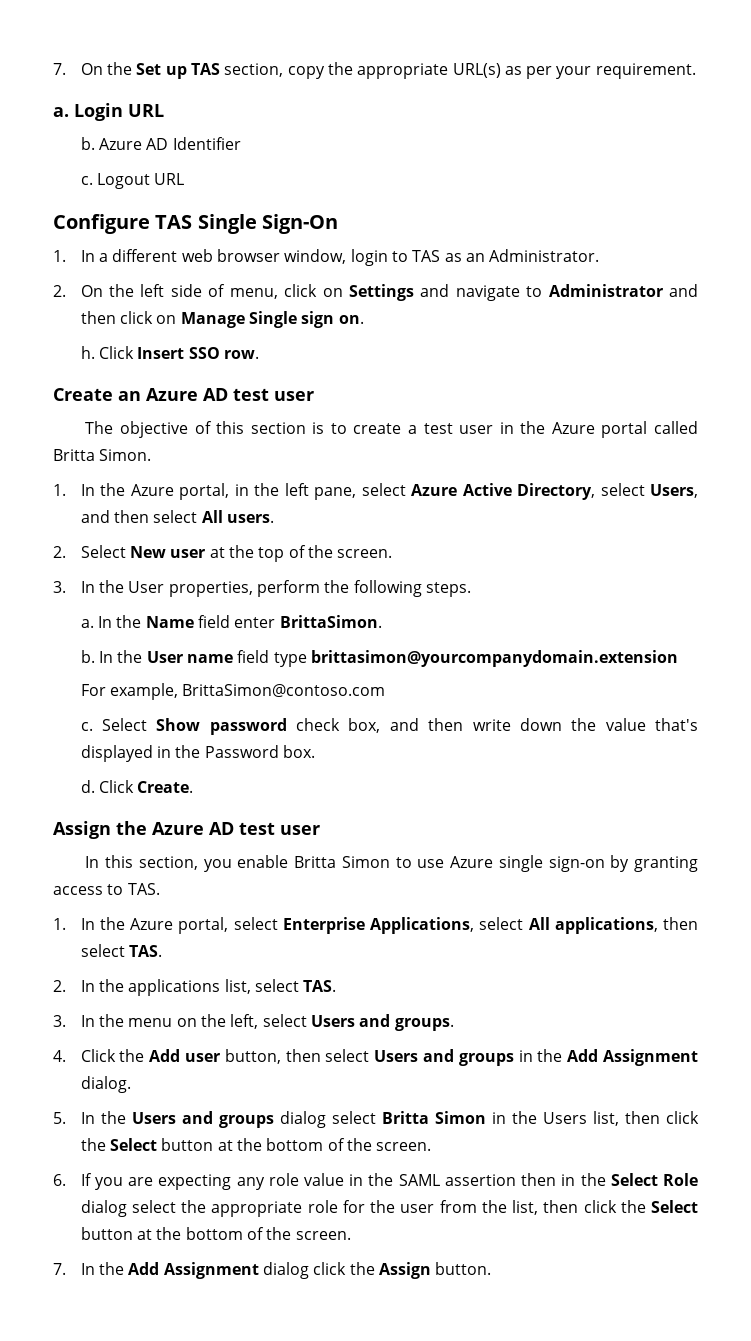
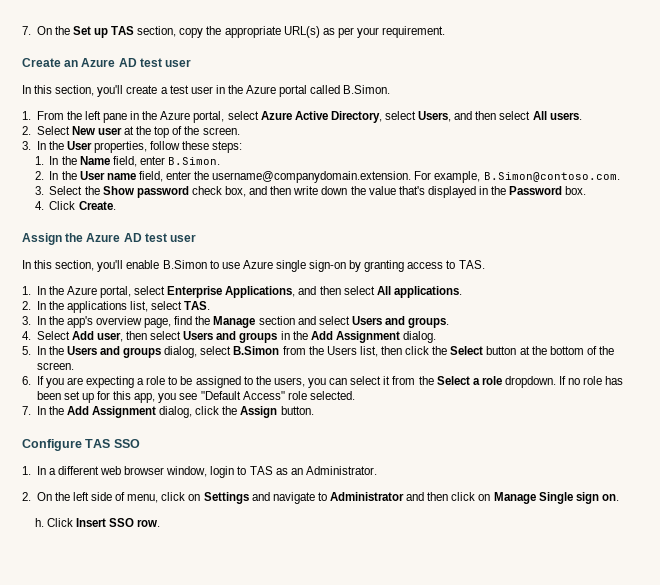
[53,103,164,121] [80,137,241,150] [80,173,185,189] a. Login URL // b. Azure AD Identifier // c. Logout URL -> [22,58,192,67] [22,85,391,97] [22,111,582,123] [22,126,240,138] [22,141,243,153] [34,156,221,167] [34,171,620,183] [34,186,587,198] [34,201,116,210] [22,233,197,245] [22,260,485,272] [22,286,462,298] [22,301,211,313] [22,316,450,328] [22,331,437,343] [22,346,614,358] [36,362,74,370] [22,376,624,388] [36,391,355,403] [22,406,314,418] Create an Azure AD test user // In this section, you'll create a test user in the Azure portal called B.Simon. // 1. From the left pane in the Azure portal, select Azure Active Directory, select Users, and then select All users. // 2. Select New user at the top of the screen. // 3. In the User properties, follow these steps: // 1. In the Name field, enter B.Simon. // 2. In the User name field, enter the username@companydomain.extension. For example, B.Simon@contoso.com. // 3. Select the Show password check box, and then write down the value that's displayed in the Password box. // 4. Click Create. // Assign the Azure AD test user // In this section, you'll enable B.Simon to use Azure single sign-on by granting access to TAS. // 1. In the Azure portal, select Enterprise Applications, and then select All applications. // 2. In the applications list, select TAS. // 3. In the app's overview page, find the Manage section and select Users and groups. // 4. Select Add user, then select Users and groups in the Add Assignment dialog. // 5. In the Users and groups dialog, select B.Simon from the Users list, then click the Select button at the bottom of the screen. // 6. If you are expecting a role to be assigned to the users, you can select it from the Select a role dropdown. If no role has been set up for this app, you see "Default Access" role selected. // 7. In the Add Assignment dialog, click the Assign button.
[197,214,339,234] Single Sign-On -> [113,439,140,448] SSO
[53,388,314,401] [85,421,699,438] [53,449,152,461] [53,483,699,500] [80,510,274,523] [53,545,393,562] [53,580,471,597] [80,615,382,628] [80,650,678,667] [80,683,386,700] [80,718,698,735] [80,745,315,762] [80,780,194,793] [53,821,320,839] [85,855,698,872] [53,883,160,895] [53,917,699,934] [80,944,162,957] [53,979,337,996] [53,1014,454,1031] [53,1049,698,1066] [80,1076,131,1093] [53,1111,699,1128] [80,1138,432,1151] [53,1173,698,1190] [80,1200,698,1217] [80,1227,351,1240] [53,1262,492,1279] // Create an Azure AD test user // The objective of this section is to create a test user in the Azure portal called Britta Simon. // 1. In the Azure portal, in the left pane, select Azure Active Directory, select Users, and then select All users. // 2. Select New user at the top of the screen. // 3. In the User properties, perform the following steps. // a. In the Name field enter BrittaSimon. // b. In the User name field type brittasimon@yourcompanydomain.extension // For example, BrittaSimon@contoso.com // c. Select Show password check box, and then write down the value that's displayed in the Password box. // d. Click Create. // Assign the Azure AD test user // In this section, you enable Britta Simon to use Azure single sign-on by granting access to TAS. // 1. In the Azure portal, select Enterprise Applications, select All applications, then select TAS. // 2. In the applications list, select TAS. // 3. In the menu on the left, select Users and groups. // 4. Click the Add user button, then select Users and groups in the Add Assignment dialog. // 5. In the Users and groups dialog select Britta Simon in the Users list, then click the Select button at the bottom of the screen. // 6. If you are expecting any role value in the SAML assertion then in the Select Role dialog select the appropriate role for the user from the list, then click the Select button at the bottom of the screen. // 7. In the Add Assignment dialog click the Assign button. -> (161, 523) none

